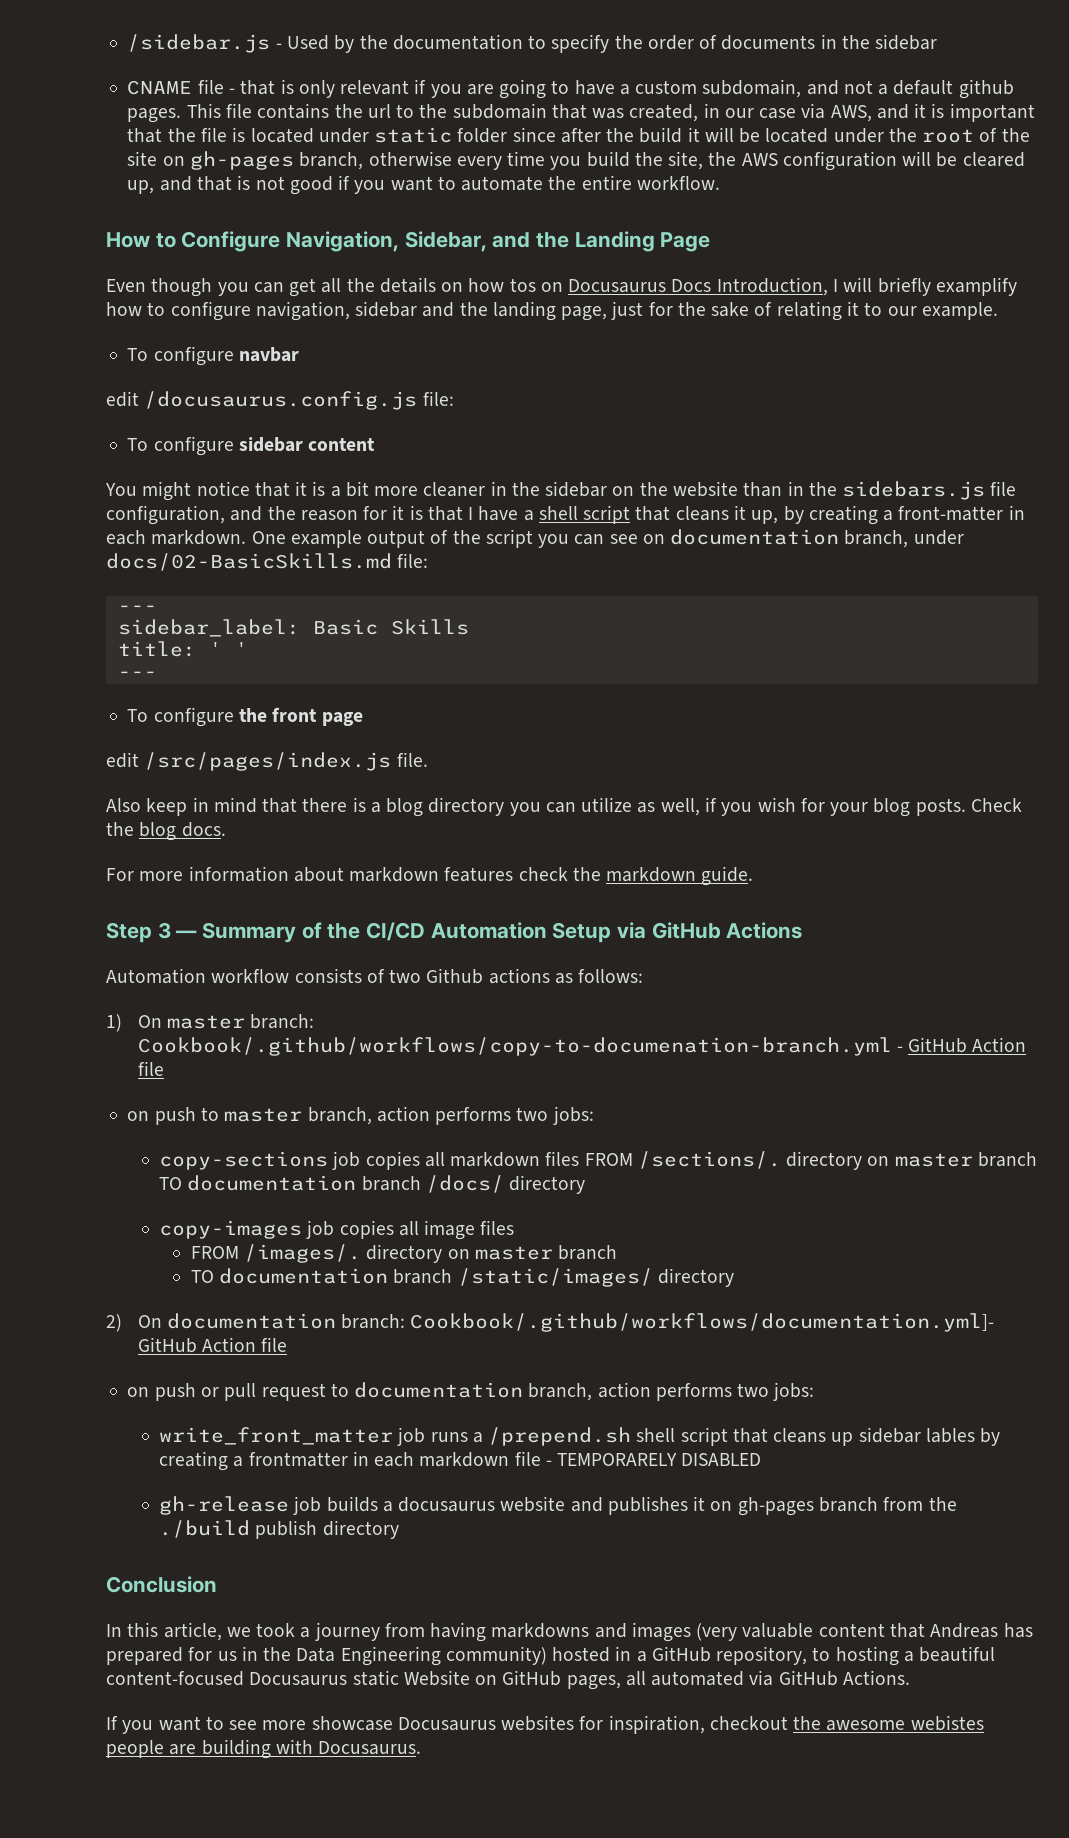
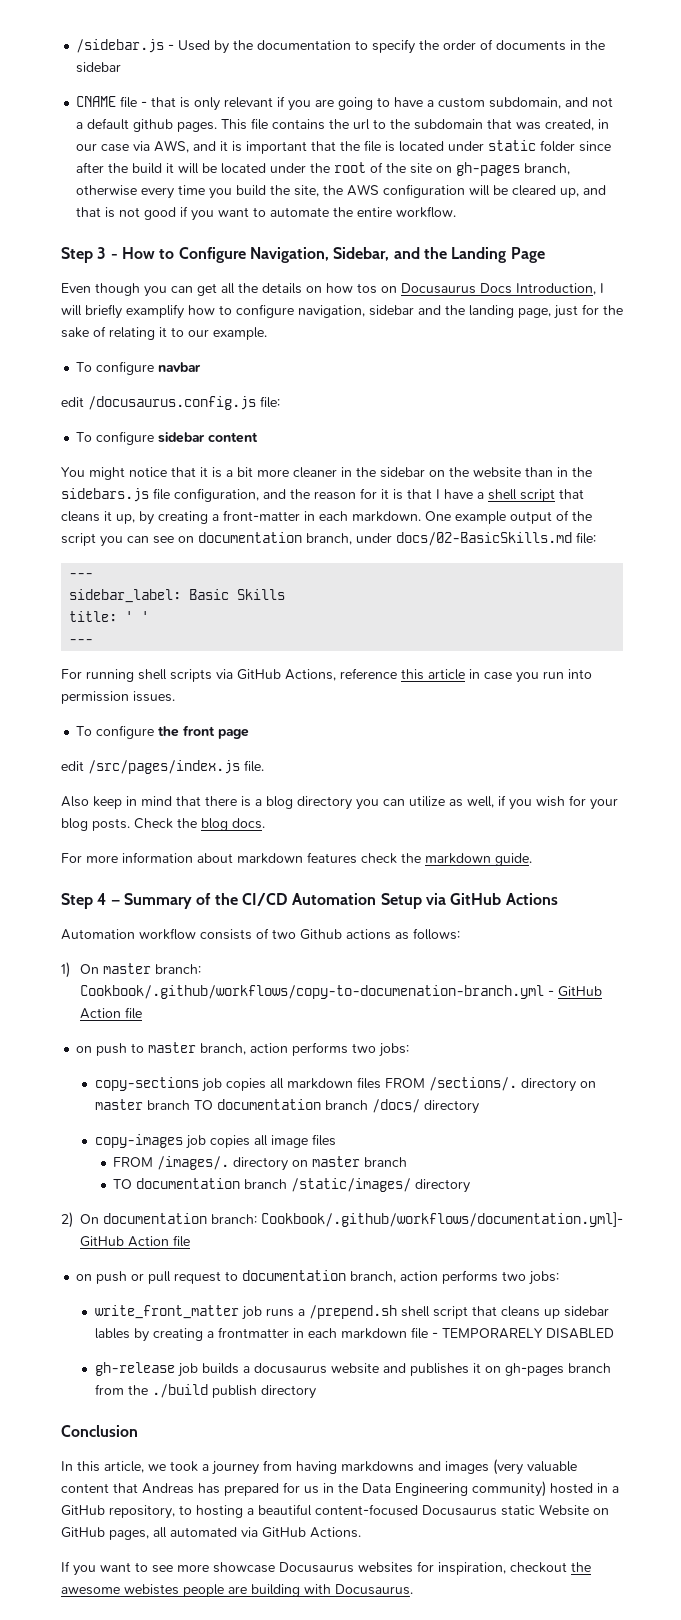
(720, 183) none -> [61,247,118,263] Step 3 -
(157, 674) none -> [61,668,592,683] [61,691,175,704] // For running shell scripts via GitHub Actions, reference this article in case you run into permission issues.
[157,922,171,939] 3 -> [97,893,107,905] 4

